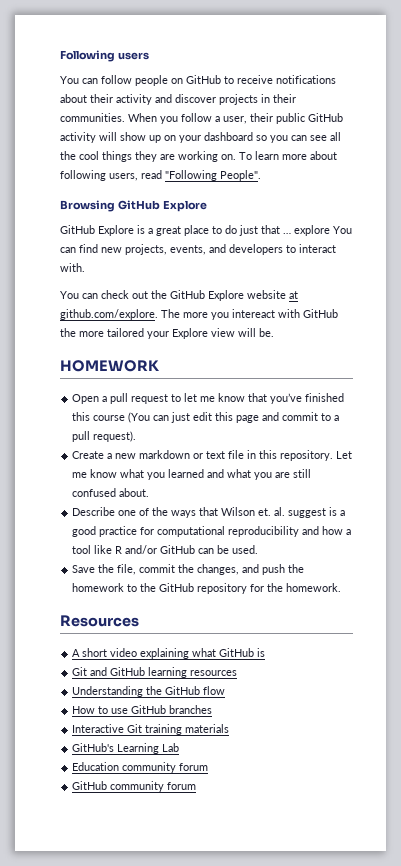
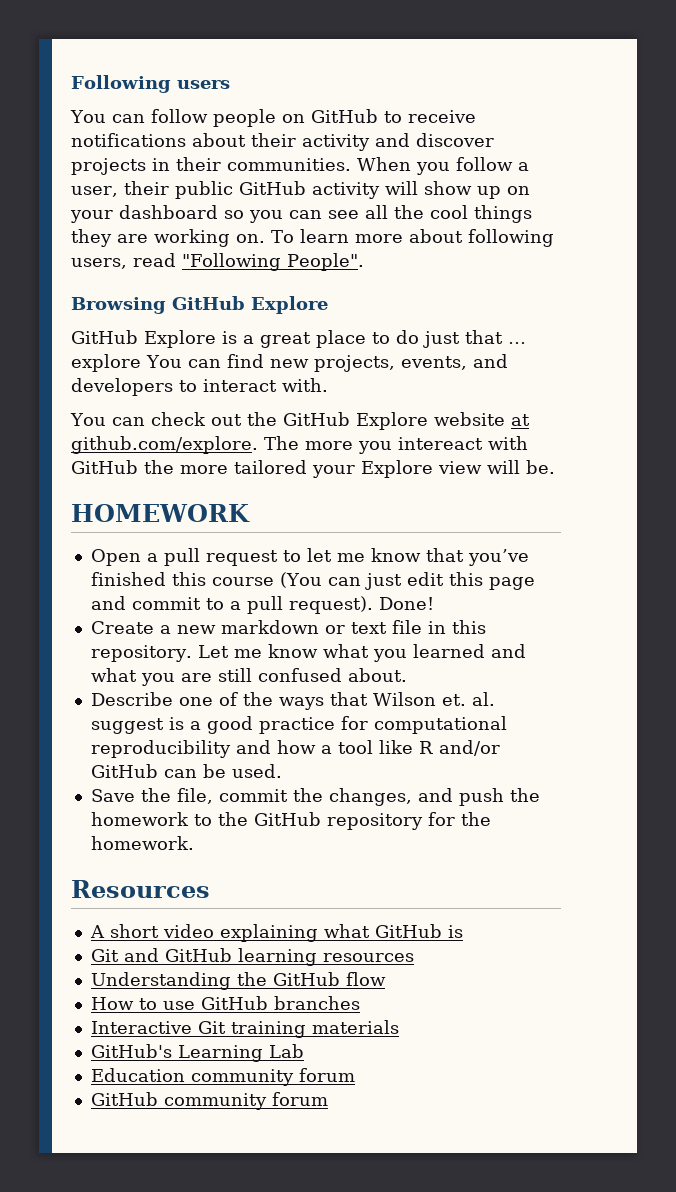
(137, 436) none -> [378,597,434,610] Done!

